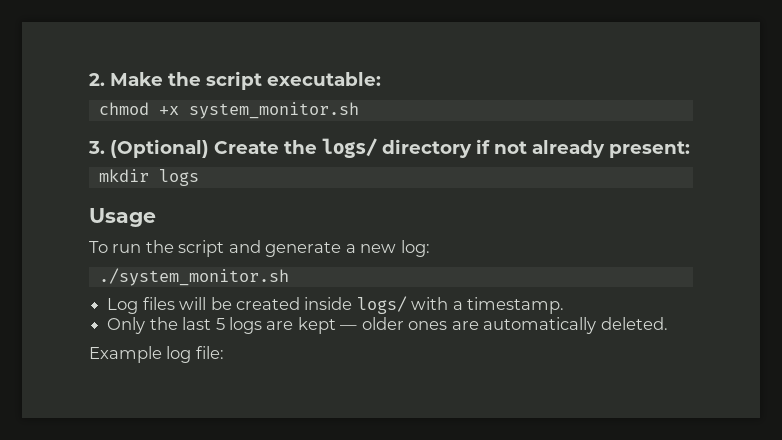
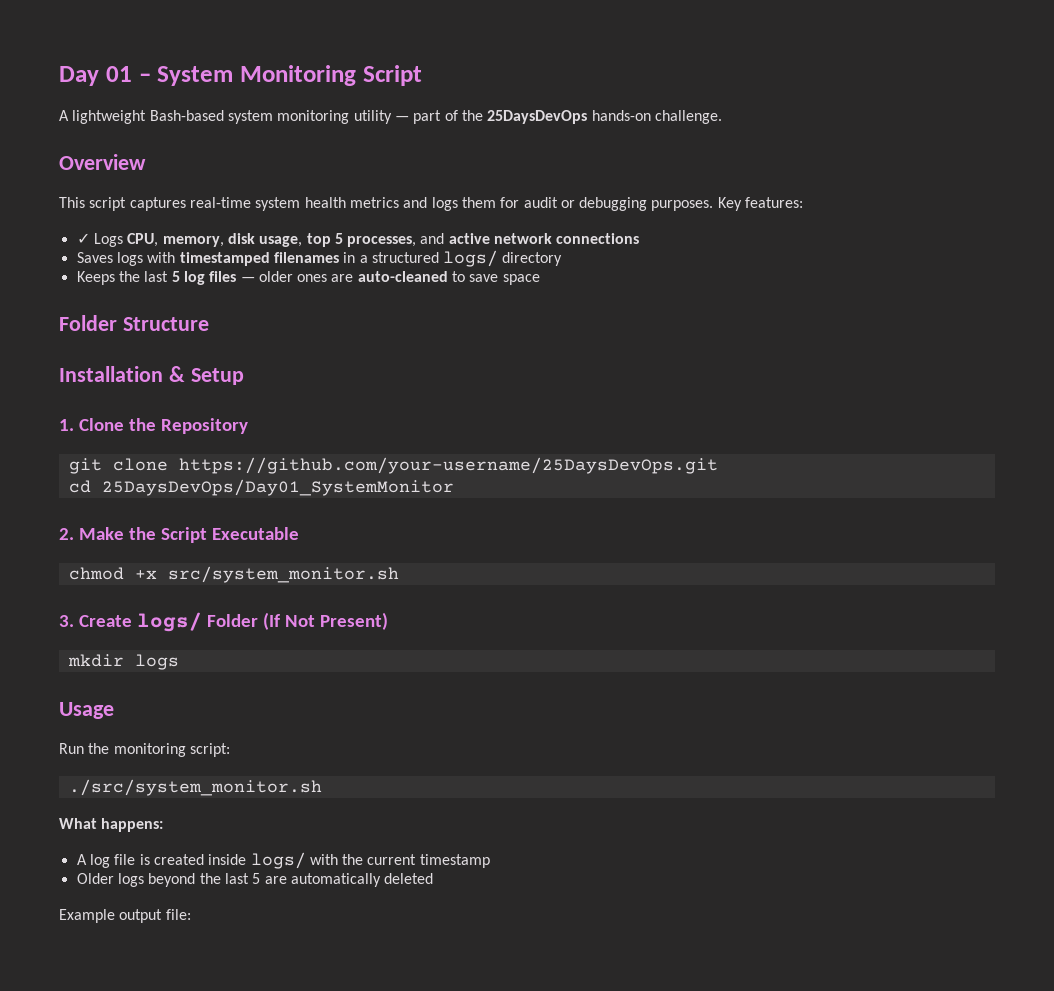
(89, 79) none -> [59,65,422,86] [59,110,722,124] [59,154,146,170] [59,197,804,211] [76,233,640,247] [76,250,563,267] [76,271,540,285] [59,315,209,331] [59,366,244,385] [59,418,248,434] [68,457,718,474] [68,479,454,496] Day 01 – System Monitoring Script // A lightweight Bash-based system monitoring utility — part of the 25DaysDevOps hands-on challenge. // Overview // This script captures real-time system health metrics and logs them for audit or debugging purposes. Key features: // ✓ Logs CPU, memory, disk usage, top 5 processes, and active network connections // Saves logs with timestamped filenames in a structured logs/ directory // Keeps the last 5 log files — older ones are auto-cleaned to save space // Folder Structure // Installation & Setup // 1. Clone the Repository // git clone https://github.com/your-username/25DaysDevOps.git // cd 25DaysDevOps/Day01_SystemMonitor //
[206,71,381,90] script executable: -> [160,527,299,543] Script Executable
[188,102,359,119] system_monitor.sh -> [167,566,399,583] src/system_monitor.sh
[110,138,690,158] [98,169,199,186] [89,208,156,227] [89,240,430,257] [98,268,289,286] [107,296,565,314] [107,317,448,334] (Optional) Create the logs/ directory if not already present: // mkdir logs // Usage // To run the script and generate a new log: // ./system_monitor.sh // Log files will be created inside logs/ with a timestamp. // Only the last 5 logs are kept — older ones -> [78,612,388,632] [67,654,179,670] [59,702,114,719] [59,743,230,757] [68,779,322,796] [59,818,164,832] [76,852,490,869] [76,873,261,887] Create logs/ Folder (If Not Present) // mkdir logs // Usage // Run the monitoring script: // ./src/system_monitor.sh // What happens: // A log file is created inside logs/ with the current timestamp // Older logs beyond the last 5
[600,317,668,330] deleted. -> [384,873,434,884] deleted
[166,346,192,363] log -> [119,909,163,923] output

